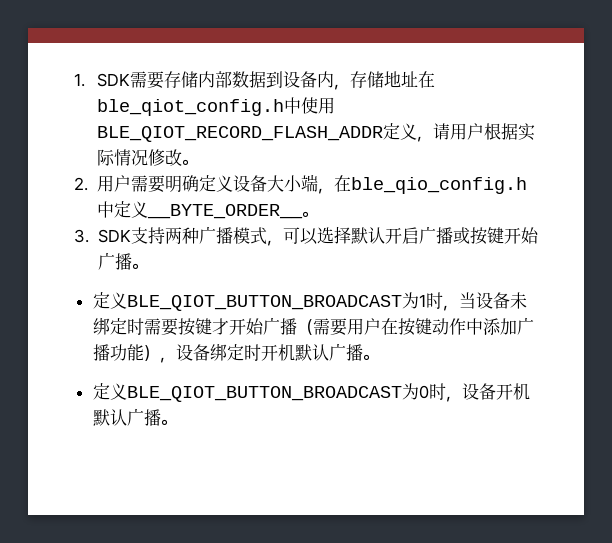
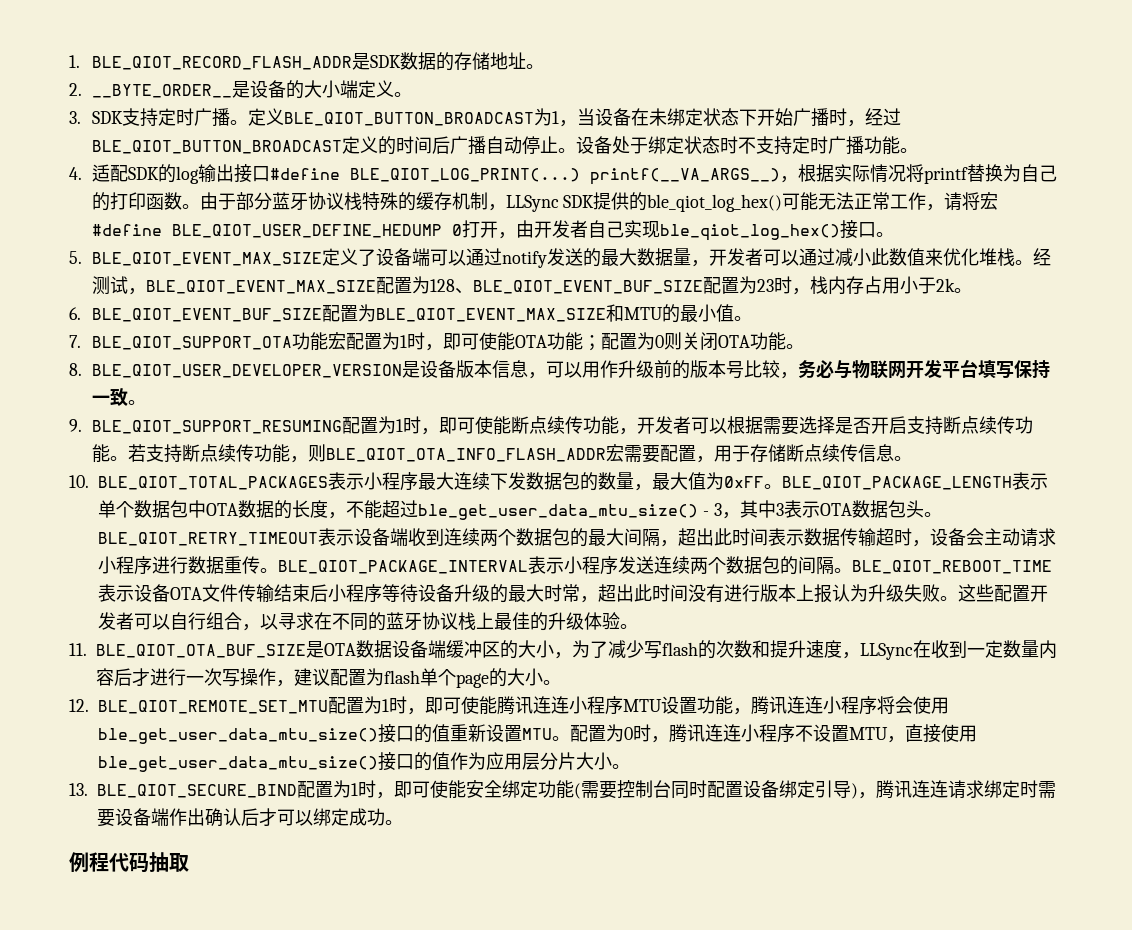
[97,71,436,90] [97,97,336,116] [97,123,536,142] [97,149,199,166] [74,174,528,194] [97,201,319,219] [74,226,539,246] [97,252,148,270] [92,292,527,311] [92,317,534,336] [92,343,379,363] [92,383,530,402] [92,408,177,426] SDK需要存储内部数据到设备内，存储地址在ble_qiot_config.h中使用BLE_QIOT_RECORD_FLASH_ADDR定义，请用户根据实际情况修改。 // 2.用户需要明确定义设备大小端，在ble_qio_config.h中定义__BYTE_ORDER__。 // 3. SDK支持两种广播模式，可以选择默认开启广播或按键开始广播。 // 定义BLE_QIOT_BUTTON_BROADCAST为1时，当设备未绑定时需要按键才开始广播（需要用户在按键动作中添加广播功能），设备绑定时开机默认广播。 // 定义BLE_QIOT_BUTTON_BROADCAST为0时，设备开机默认广播。 -> [91,52,544,71] [69,80,412,99] [69,108,901,127] [91,136,918,155] [69,164,1057,185] [91,192,999,212] [91,220,894,241] [69,248,1051,268] [91,276,972,295] [69,304,752,323] [69,332,804,351] [69,359,1050,379] [91,388,146,406] [69,416,1033,435] [91,444,912,463] [69,472,1048,491] [98,500,942,520] [98,528,1056,547] [98,556,1052,575] [98,584,1048,603] [98,612,638,631] [69,640,1057,660] [96,668,561,688] [69,696,949,715] [98,724,977,744] [98,752,630,772] [69,780,1056,799] [97,808,403,827] [69,852,189,873] BLE_QIOT_RECORD_FLASH_ADDR是SDK数据的存储地址。 // 2. __BYTE_ORDER__是设备的大小端定义。 // 3. SDK支持定时广播。定义BLE_QIOT_BUTTON_BROADCAST为1，当设备在未绑定状态下开始广播时，经过BLE_QIOT_BUTTON_BROADCAST定义的时间后广播自动停止。设备处于绑定状态时不支持定时广播功能。 // 4.适配SDK的log输出接口#define BLE_QIOT_LOG_PRINT(...) printf(__VA_ARGS__)，根据实际情况将printf替换为自己的打印函数。由于部分蓝牙协议栈特殊的缓存机制，LLSync SDK提供的ble_qiot_log_hex()可能无法正常工作，请将宏#define BLE_QIOT_USER_DEFINE_HEDUMP 0打开，由开发者自己实现ble_qiot_log_hex()接口。 // 5. BLE_QIOT_EVENT_MAX_SIZE定义了设备端可以通过notify发送的最大数据量，开发者可以通过减小此数值来优化堆栈。经测试，BLE_QIOT_EVENT_MAX_SIZE配置为128、BLE_QIOT_EVENT_BUF_SIZE配置为23时，栈内存占用小于2k。 // 6. BLE_QIOT_EVENT_BUF_SIZE配置为BLE_QIOT_EVENT_MAX_SIZE和MTU的最小值。 // 7. BLE_QIOT_SUPPORT_OTA功能宏配置为1时，即可使能OTA功能；配置为0则关闭OTA功能。 // 8. BLE_QIOT_USER_DEVELOPER_VERSION是设备版本信息，可以用作升级前的版本号比较，务必与物联网开发平台填写保持一致。 // 9. BLE_QIOT_SUPPORT_RESUMING配置为1时，即可使能断点续传功能，开发者可以根据需要选择是否开启支持断点续传功能。若支持断点续传功能，则BLE_QIOT_OTA_INFO_FLASH_ADDR宏需要配置，用于存储断点续传信息。 // 10. BLE_QIOT_TOTAL_PACKAGES表示小程序最大连续下发数据包的数量，最大值为0xFF。BLE_QIOT_PACKAGE_LENGTH表示单个数据包中OTA数据的长度，不能超过ble_get_user_data_mtu_size() - 3，其中3表示OTA数据包头。BLE_QIOT_RETRY_TIMEOUT表示设备端收到连续两个数据包的最大间隔，超出此时间表示数据传输超时，设备会主动请求小程序进行数据重传。BLE_QIOT_PACKAGE_INTERVAL表示小程序发送连续两个数据包的间隔。BLE_QIOT_REBOOT_TIME表示设备OTA文件传输结束后小程序等待设备升级的最大时常，超出此时间没有进行版本上报认为升级失败。这些配置开发者可以自行组合，以寻求在不同的蓝牙协议栈上最佳的升级体验。 // 11. BLE_QIOT_OTA_BUF_SIZE是OTA数据设备端缓冲区的大小，为了减少写flash的次数和提升速度，LLSync在收到一定数量内容后才进行一次写操作，建议配置为flash单个page的大小。 // 12. BLE_QIOT_REMOTE_SET_MTU配置为1时，即可使能腾讯连连小程序MTU设置功能，腾讯连连小程序将会使用ble_get_user_data_mtu_size()接口的值重新设置MTU。配置为0时，腾讯连连小程序不设置MTU，直接使用ble_get_user_data_mtu_size()接口的值作为应用层分片大小。 // 13. BLE_QIOT_SECURE_BIND配置为1时，即可使能安全绑定功能(需要控制台同时配置设备绑定引导)，腾讯连连请求绑定时需要设备端作出确认后才可以绑定成功。 // 例程代码抽取

